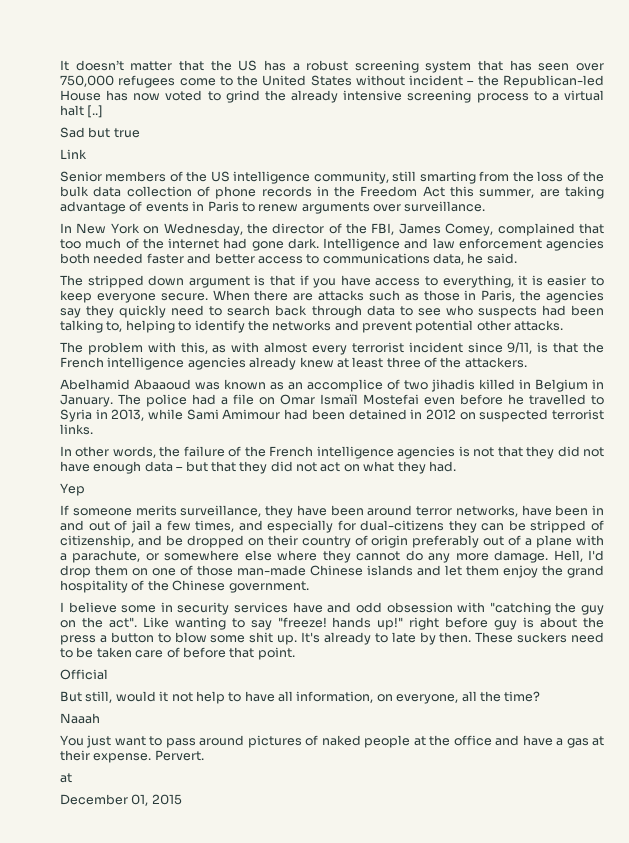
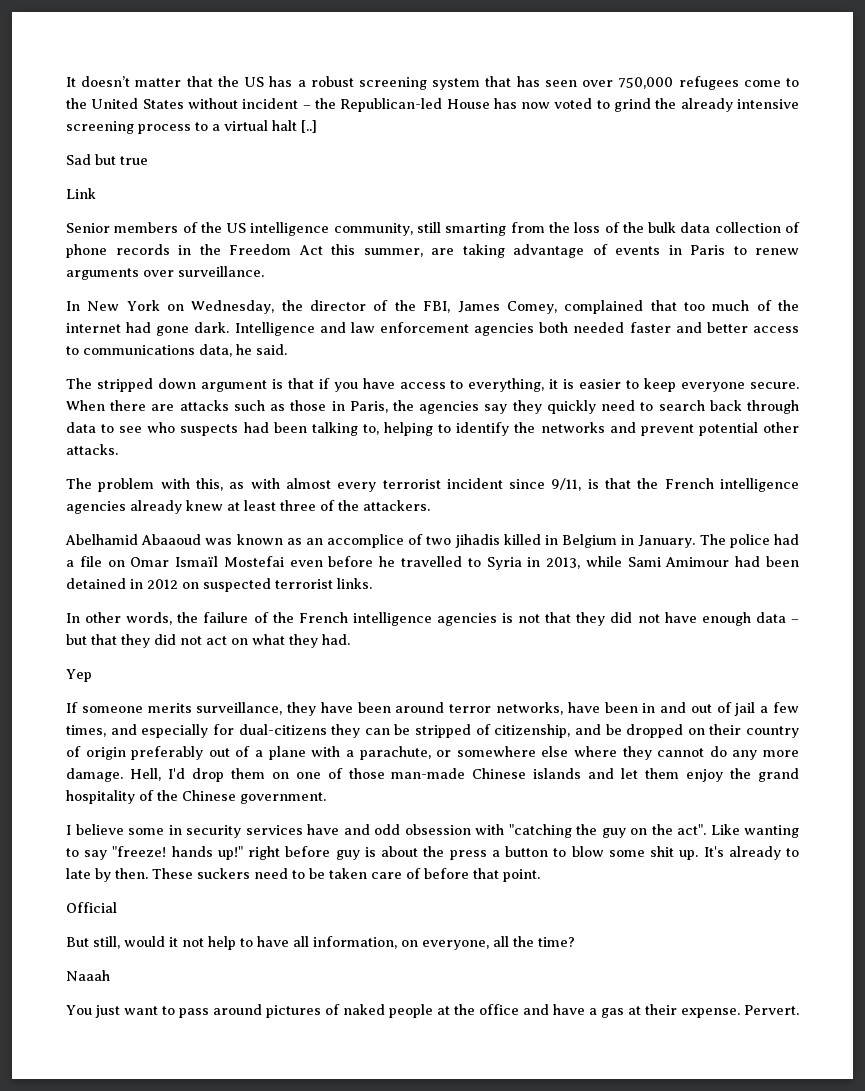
[60,773,72,783] [60,794,182,806] // at // December 01, 2015 -> (799, 1010) none

